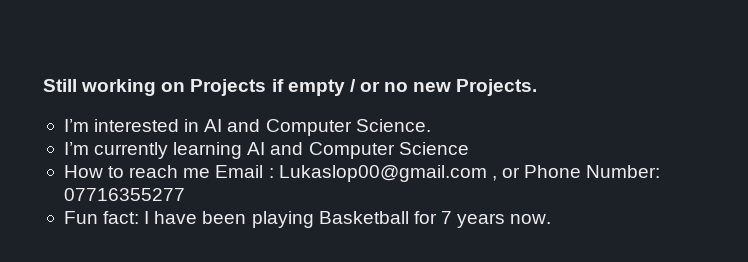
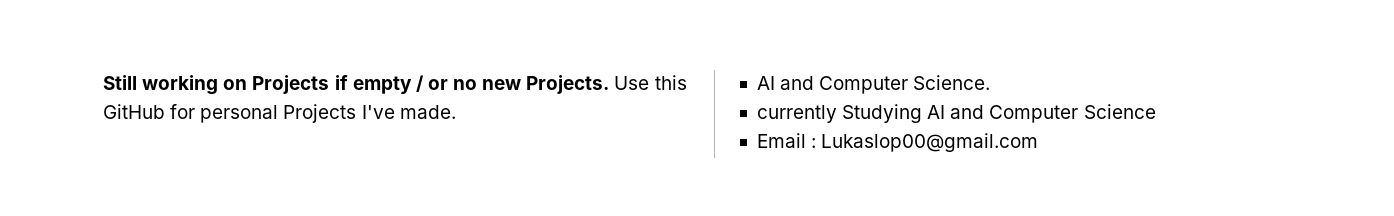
[63,119,200,132] // I’m interested in -> [614,75,687,90] [103,104,456,123] Use this GitHub for personal Projects I've made. //
[63,142,243,159] I’m currently learning -> [756,104,923,123] currently Studying
[63,165,661,182] [63,188,185,201] [63,211,552,228] How to reach me Email : Lukaslop00@gmail.com , or Phone Number: 07716355277 // Fun fact: I have been playing Basketball for 7 years now. -> [756,133,1039,152] Email : Lukaslop00@gmail.com

